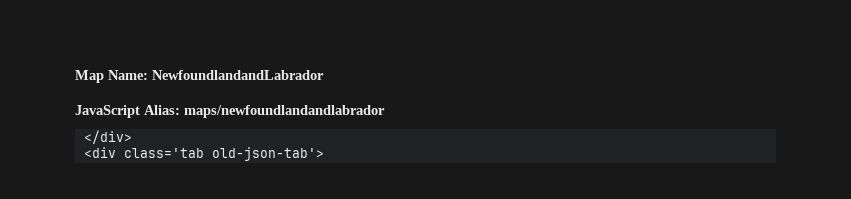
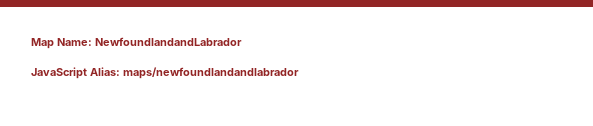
[83,130,132,144] [83,147,324,161] // </div> // <div class='tab old-json-tab'> -> (299, 73) none

